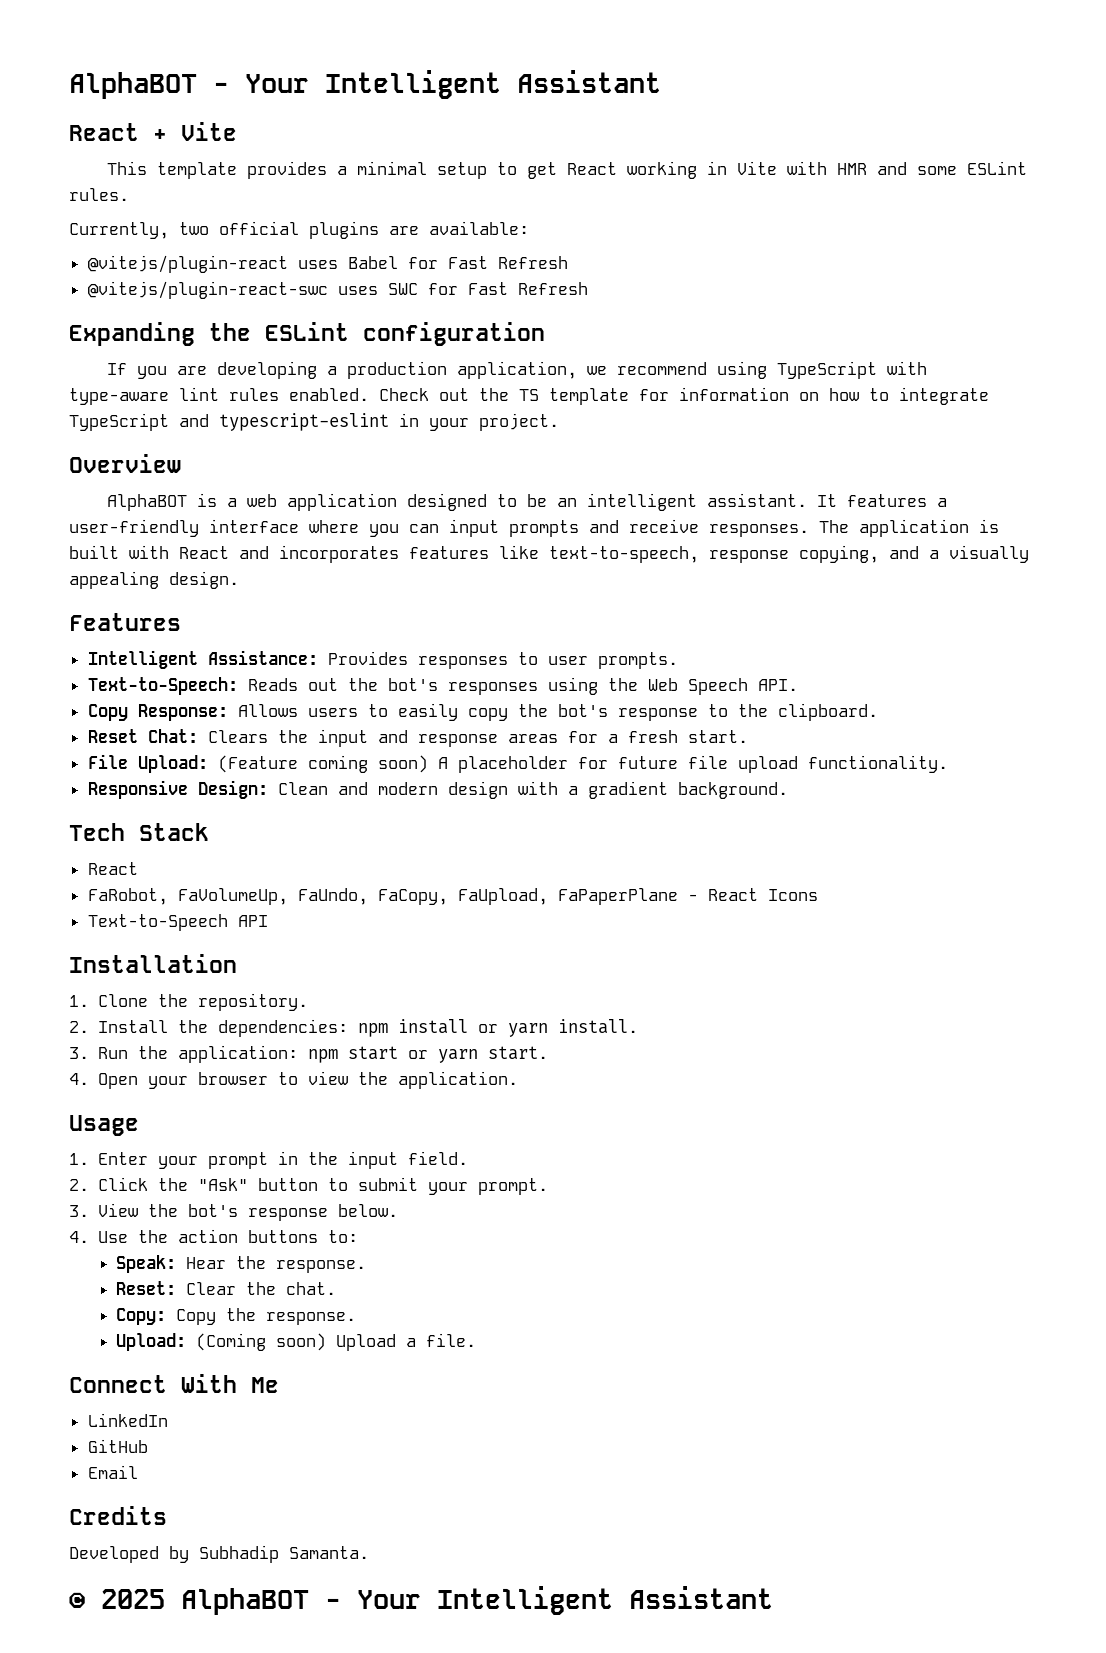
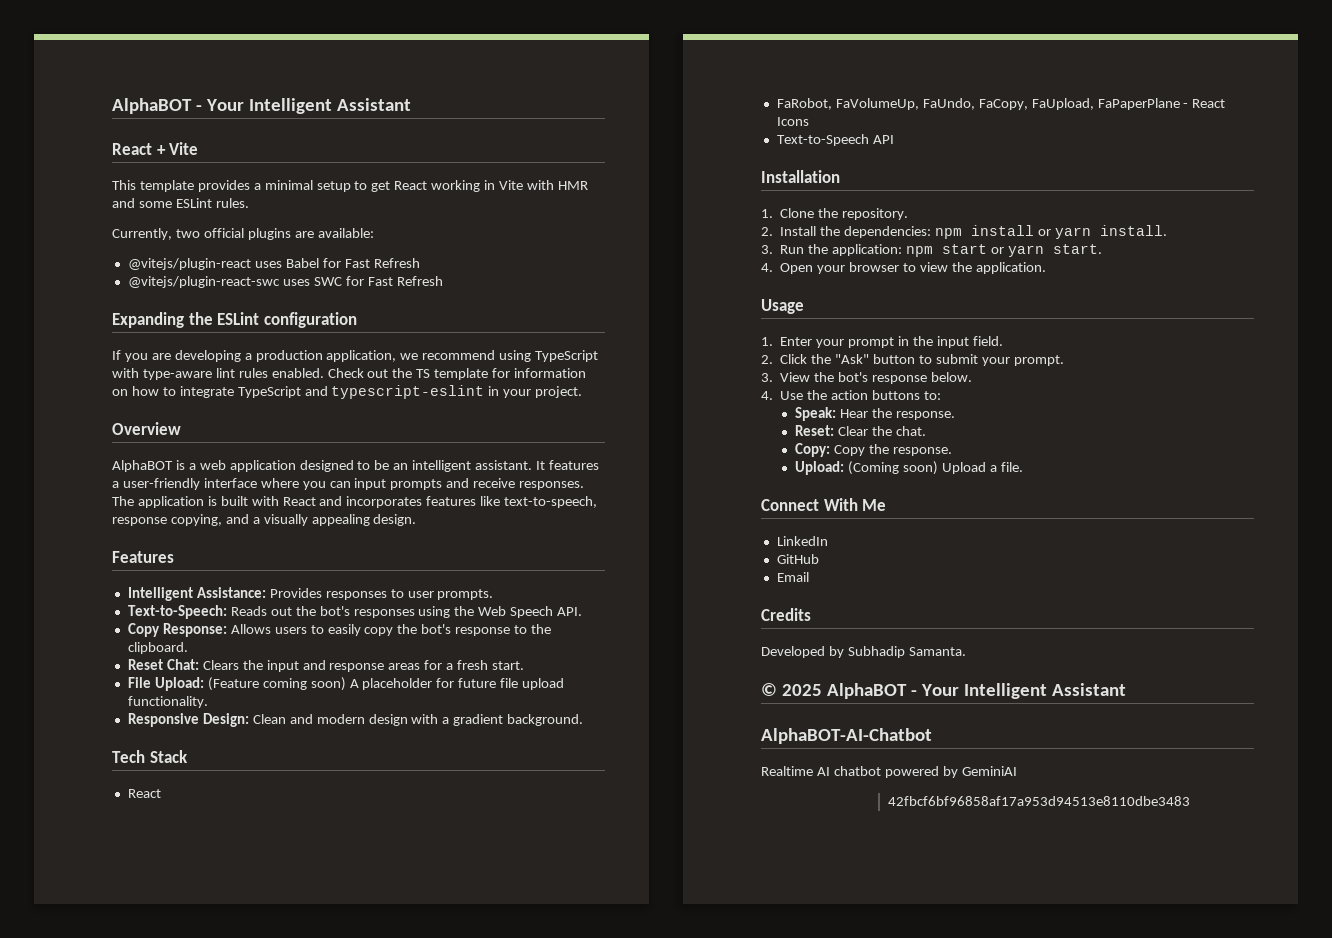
(773, 1597) none -> [761,728,932,744] [761,766,1017,778] [887,796,1190,806] // AlphaBOT-AI-Chatbot // Realtime AI chatbot powered by GeminiAI // 42fbcf6bf96858af17a953d94513e8110dbe3483

